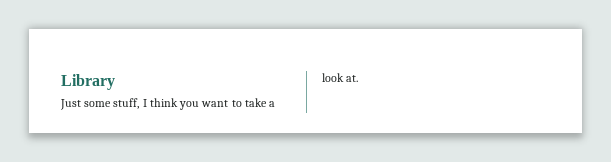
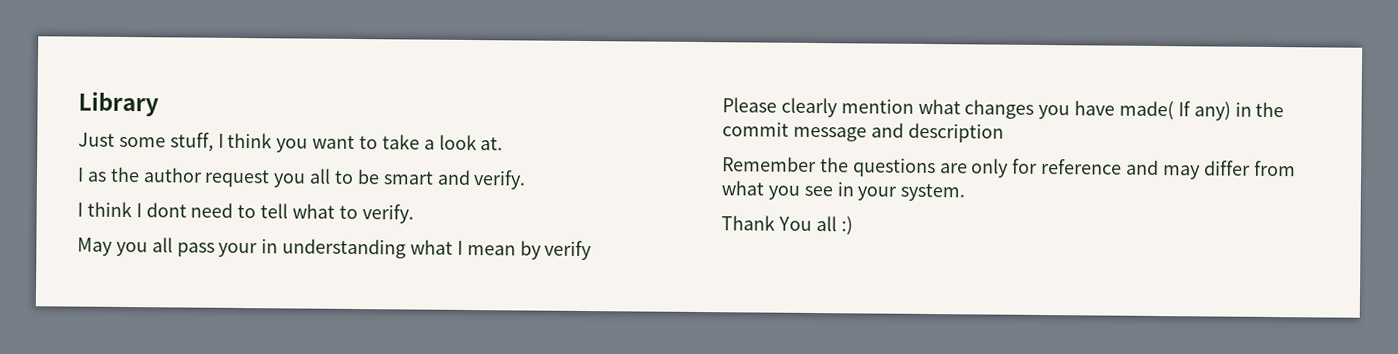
(359, 78) none -> [77,166,527,190] [77,201,414,224] [77,237,593,261] [722,97,1285,121] [722,121,1004,143] [722,156,1296,180] [721,180,966,202] [721,215,853,236] // I as the author request you all to be smart and verify. // I think I dont need to tell what to verify. // May you all pass your in understanding what I mean by verify // Please clearly mention what changes you have made( If any) in the commit message and description // Remember the questions are only for reference and may differ from what you see in your system. // Thank You all :)

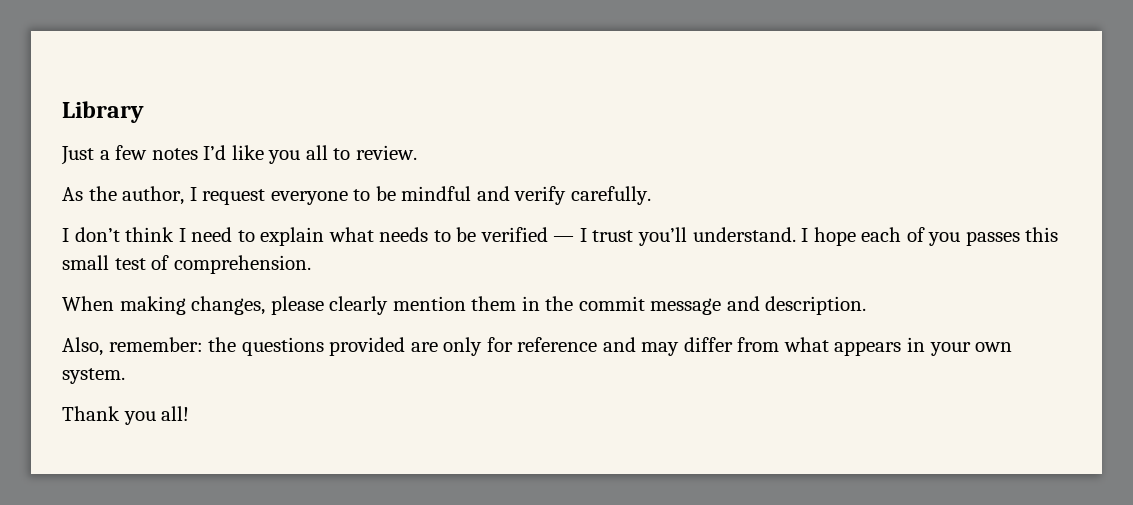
[118,132,504,153] [77,166,527,190] [77,202,83,217] some stuff, I think you want to take a look at. // I as the author request you all to be smart and verify. // I -> [99,145,417,164] [62,186,651,205] [62,227,120,242] a few notes I’d like you all to review. // As the author, I request everyone to be mindful and verify carefully. // I don’t
[145,202,187,218] dont -> (186, 235) none
[260,203,414,224] [77,237,593,261] [722,97,1231,121] tell what to verify. // May you all pass your in understanding what I mean by verify // Please clearly mention what changes you have made( If any) -> [260,227,1059,246] [62,255,311,274] [62,296,517,315] explain what needs to be verified — I trust you’ll understand. I hope each of you passes this small test of comprehension. // When making changes, please clearly mention them
[907,122,1004,143] [722,156,817,173] description // Remember -> [765,296,867,315] [62,337,203,356] description. // Also, remember:
(936, 167) none -> [329,337,406,356] provided
[767,185,833,200] you see -> [834,341,902,356] appears
(898, 193) none -> [975,342,1013,352] own
[777,216,853,236] You all :) -> [123,406,190,425] you all!

